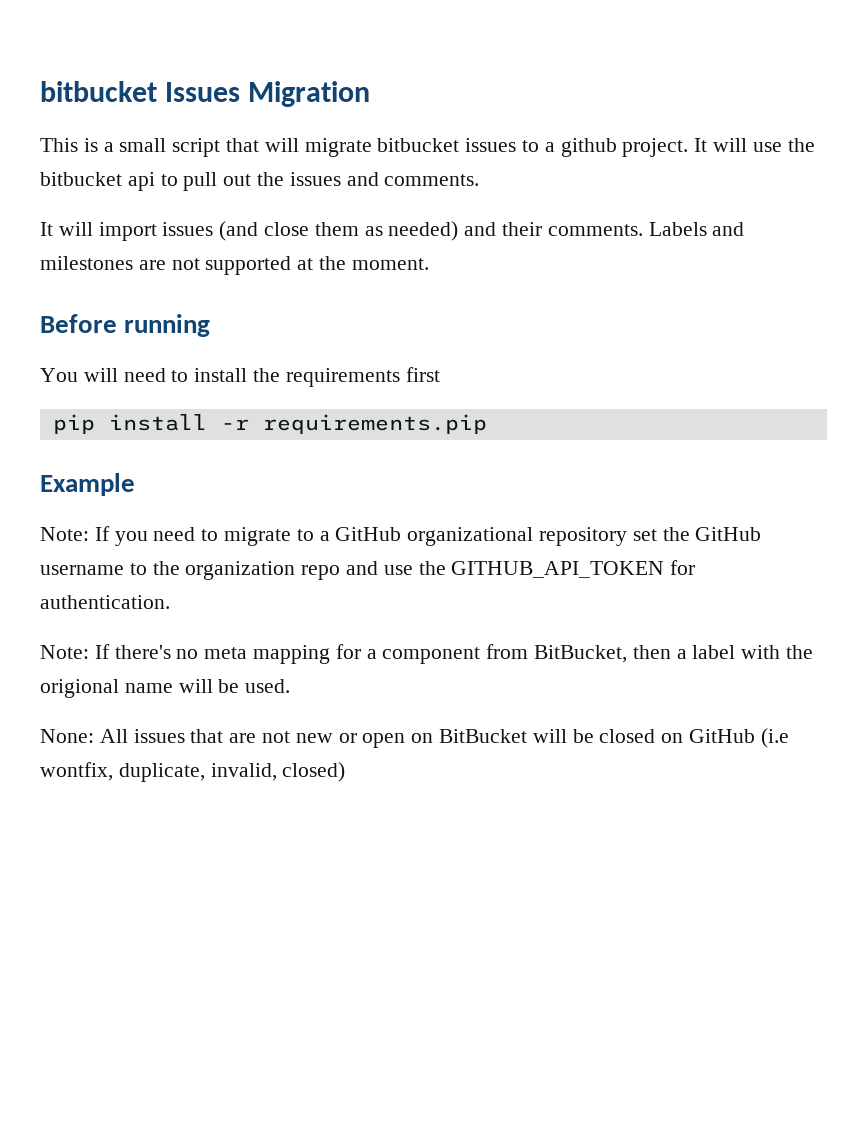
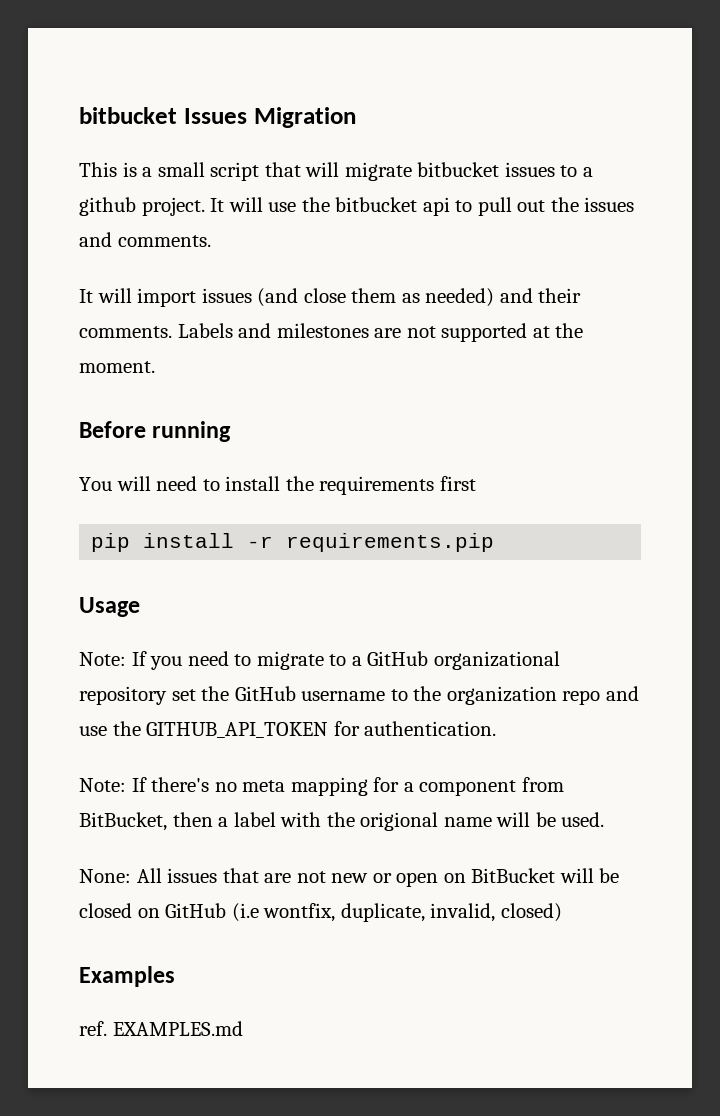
[40,473,135,496] Example -> [79,597,140,617] Usage
(346, 772) none -> [79,966,175,987] [79,1021,243,1036] // Examples // ref. EXAMPLES.md

